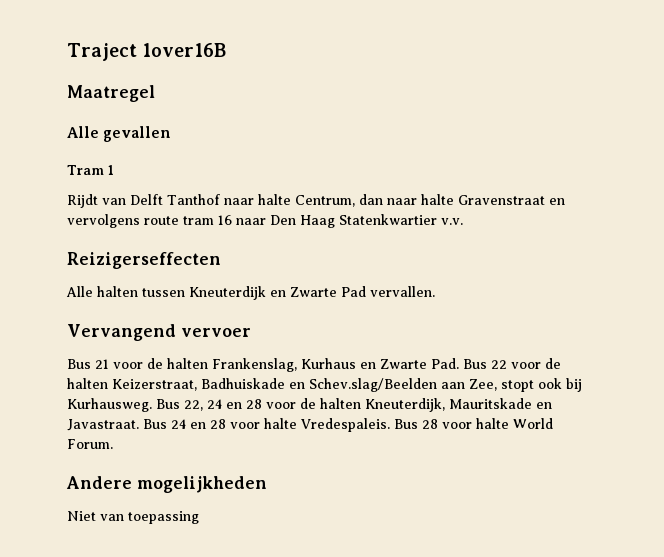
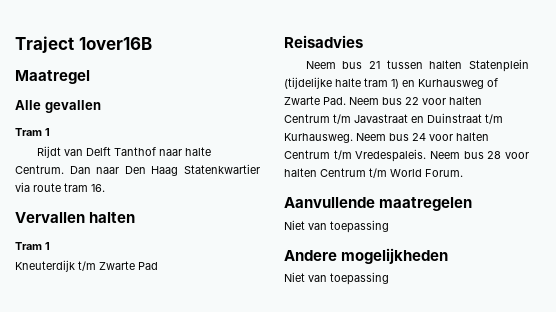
[295,194,565,207] [67,214,463,228] [67,252,221,269] [66,286,435,300] [67,324,251,341] [67,358,561,372] [67,378,582,392] [67,398,552,412] [67,418,553,432] [67,439,113,449] Centrum, dan naar halte Gravenstraat en vervolgens route tram 16 naar Den Haag Statenkwartier v.v. // Reizigerseffecten // Alle halten tussen Kneuterdijk en Zwarte Pad vervallen. // Vervangend vervoer // Bus 21 voor de halten Frankenslag, Kurhaus en Zwarte Pad. Bus 22 voor de halten Keizerstraat, Badhuiskade en Schev.slag/Beelden aan Zee, stopt ook bij Kurhausweg. Bus 22, 24 en 28 voor de halten Kneuterdijk, Mauritskade en Javastraat. Bus 24 en 28 voor halte Vredespaleis. Bus 28 voor halte World Forum. -> [15,164,260,176] [15,182,105,192] [15,212,136,223] [15,242,50,250] [15,260,158,272] [284,35,363,48] [305,59,529,72] [284,77,498,89] [284,96,482,105] [284,113,503,124] [284,132,489,143] [284,149,529,162] [284,168,463,178] [284,197,473,211] [284,220,389,233] Centrum. Dan naar Den Haag Statenkwartier via route tram 16. // Vervallen halten // Tram 1 // Kneuterdijk t/m Zwarte Pad // Reisadvies // Neem bus 21 tussen halten Statenplein (tijdelijke halte tram 1) en Kurhausweg of Zwarte Pad. Neem bus 22 voor halten Centrum t/m Javastraat en Duinstraat t/m Kurhausweg. Neem bus 24 voor halten Centrum t/m Vredespaleis. Neem bus 28 voor halten Centrum t/m World Forum. // Aanvullende maatregelen // Niet van toepassing

